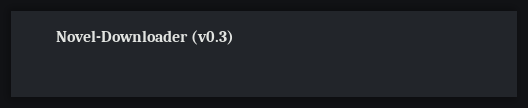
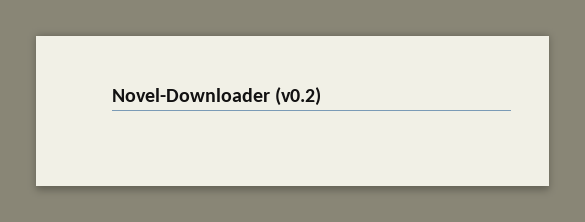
[191,30,235,45] (v0.3) -> [275,87,322,106] (v0.2)

